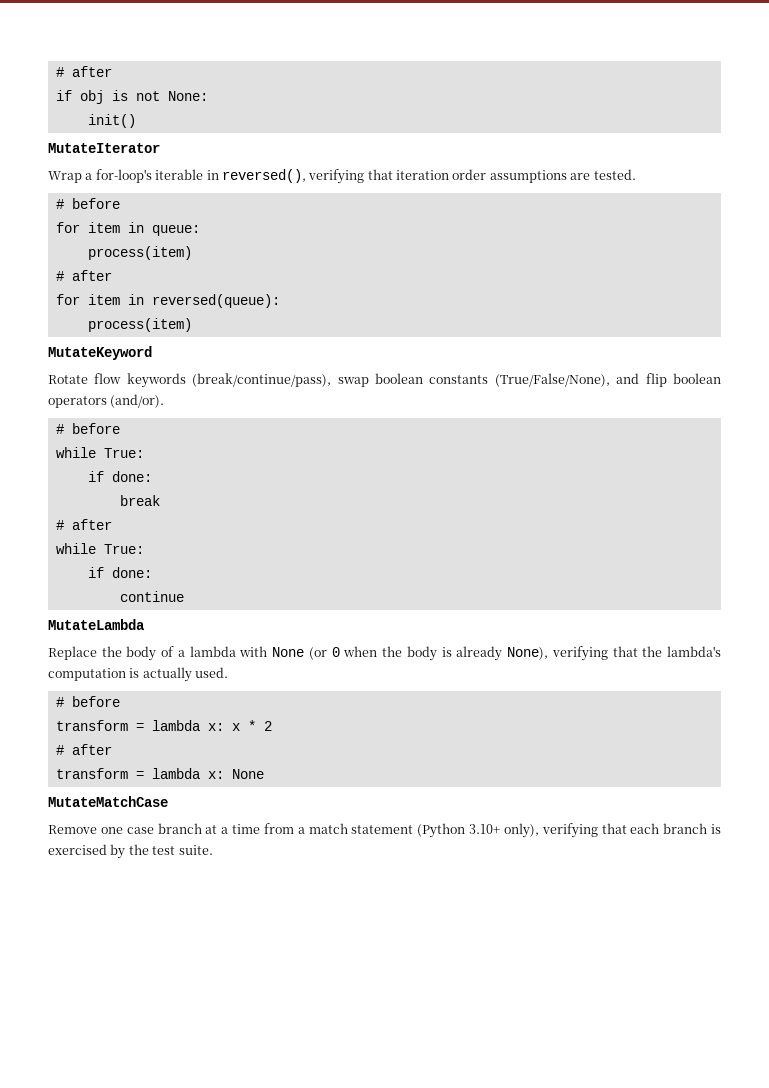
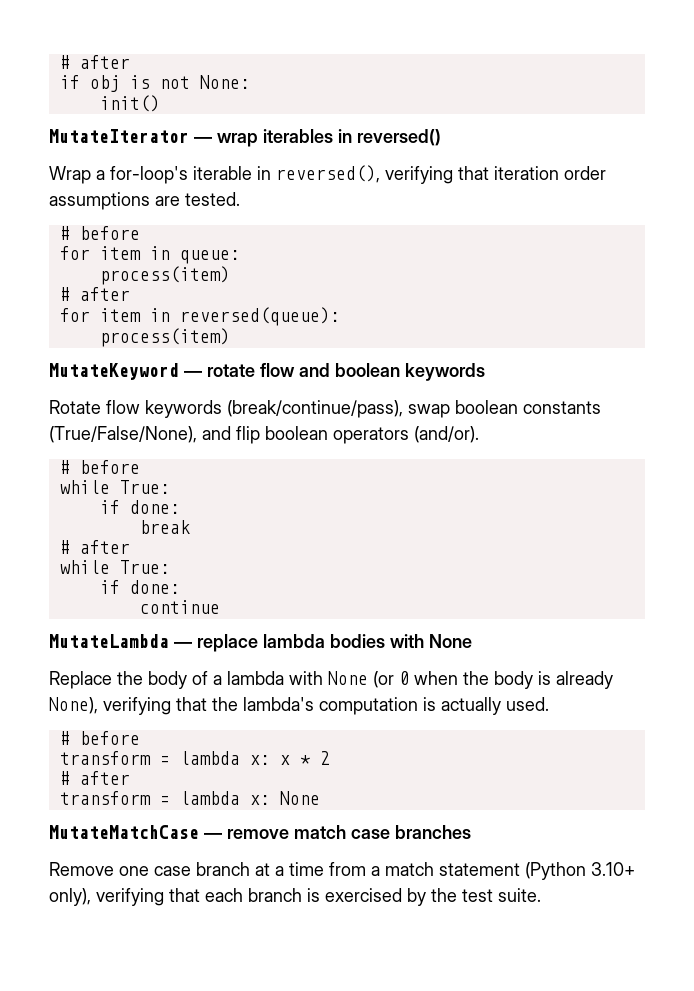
(160, 148) none -> [194,129,441,147] — wrap iterables in reversed()
(152, 353) none -> [184,363,485,381] — rotate flow and boolean keywords
(145, 624) none -> [174,634,472,652] — replace lambda bodies with None
(168, 801) none -> [204,825,471,839] — remove match case branches

